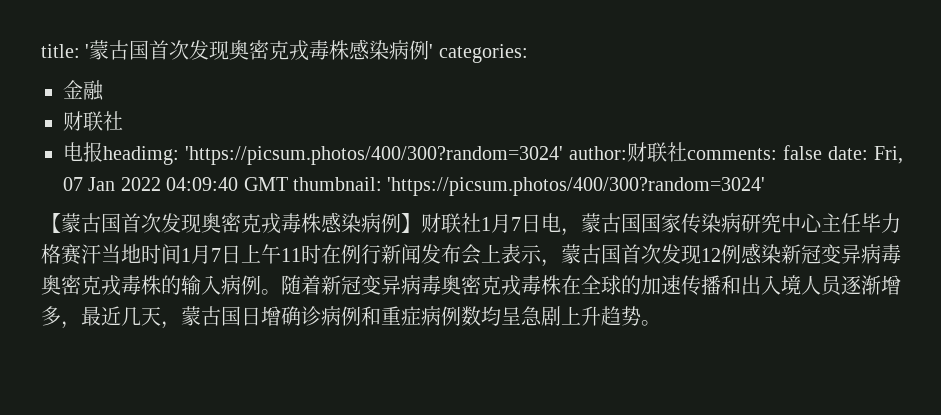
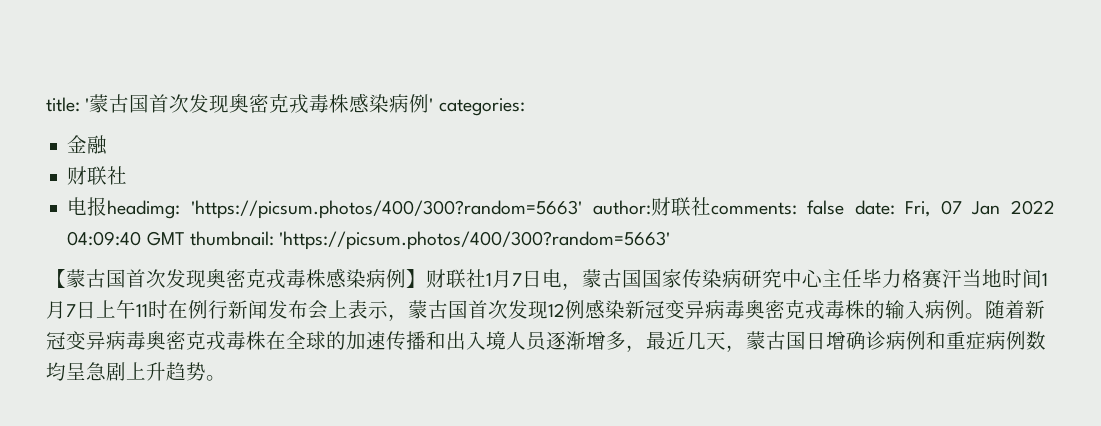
[185,146,563,165] 'https://picsum.photos/400/300?random=3024' -> [191,200,583,219] 'https://picsum.photos/400/300?random=5663'
[387,177,766,196] 'https://picsum.photos/400/300?random=3024' -> [279,231,671,250] 'https://picsum.photos/400/300?random=5663'

